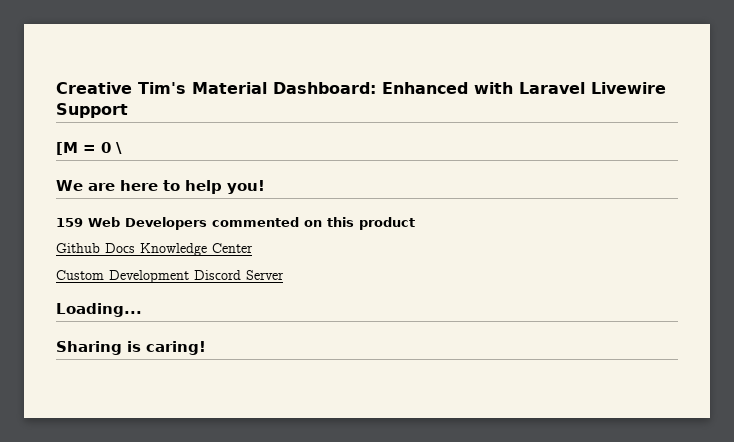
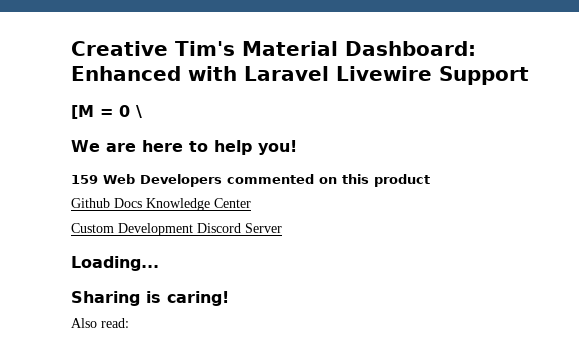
(206, 348) none -> [71,318,129,328] // Also read:

